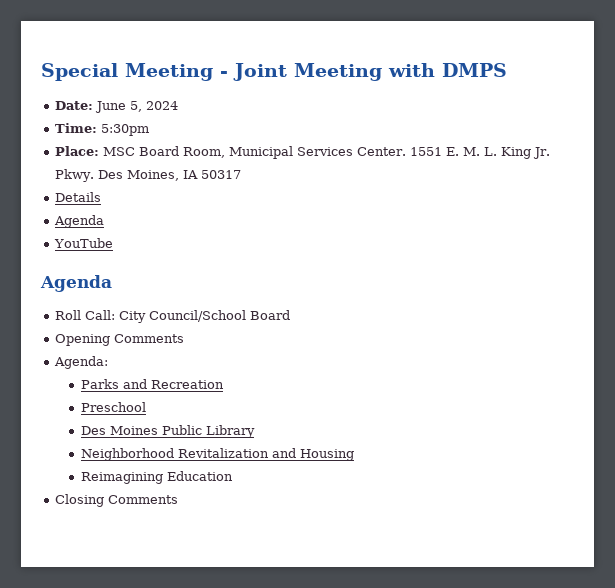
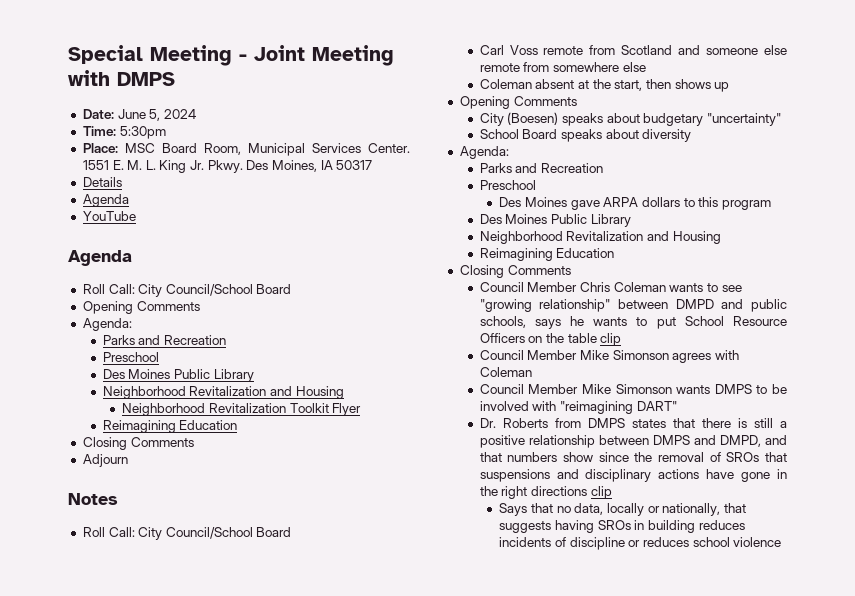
[80,471,233,484] [55,494,179,507] // Reimagining Education // Closing Comments -> [122,403,362,416] [102,420,238,433] [82,437,194,450] [82,454,128,467] [68,493,118,505] [82,527,292,540] [479,45,787,55] [479,62,646,72] [479,79,730,92] [459,96,577,109] [479,112,781,126] [479,129,692,142] [459,146,509,159] [479,163,603,173] [479,180,536,190] [499,197,771,210] [479,214,631,227] [479,231,721,244] [479,248,615,261] [459,265,571,278] [479,282,742,292] [479,299,787,312] [479,316,787,329] [479,333,622,346] [479,350,739,363] [479,367,532,377] [479,384,787,394] [479,401,677,414] [479,418,787,428] [479,435,787,448] [479,452,787,462] [479,469,787,482] [479,486,612,499] [499,503,746,516] [499,520,745,533] [499,537,782,550] // Neighborhood Revitalization Toolkit Flyer // Reimagining Education // Closing Comments // Adjourn // Notes // Roll Call: City Council/School Board // Carl Voss remote from Scotland and someone else remote from somewhere else // Coleman absent at the start, then shows up // Opening Comments // City (Boesen) speaks about budgetary "uncertainty" // School Board speaks about diversity // Agenda: // Parks and Recreation // Preschool // Des Moines gave ARPA dollars to this program // Des Moines Public Library // Neighborhood Revitalization and Housing // Reimagining Education // Closing Comments // Council Member Chris Coleman wants to see "growing relationship" between DMPD and public schools, says he wants to put School Resource Officers on the table clip // Council Member Mike Simonson agrees with Coleman // Council Member Mike Simonson wants DMPS to be involved with "reimagining DART" // Dr. Roberts from DMPS states that there is still a positive relationship between DMPS and DMPD, and that numbers show since the removal of SROs that suspensions and disciplinary actions have gone in the right directions clip // Says that no data, locally or nationally, that suggests having SROs in building reduces incidents of discipline or reduces school violence

